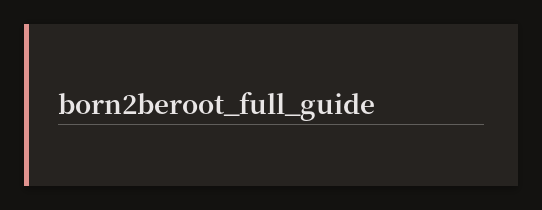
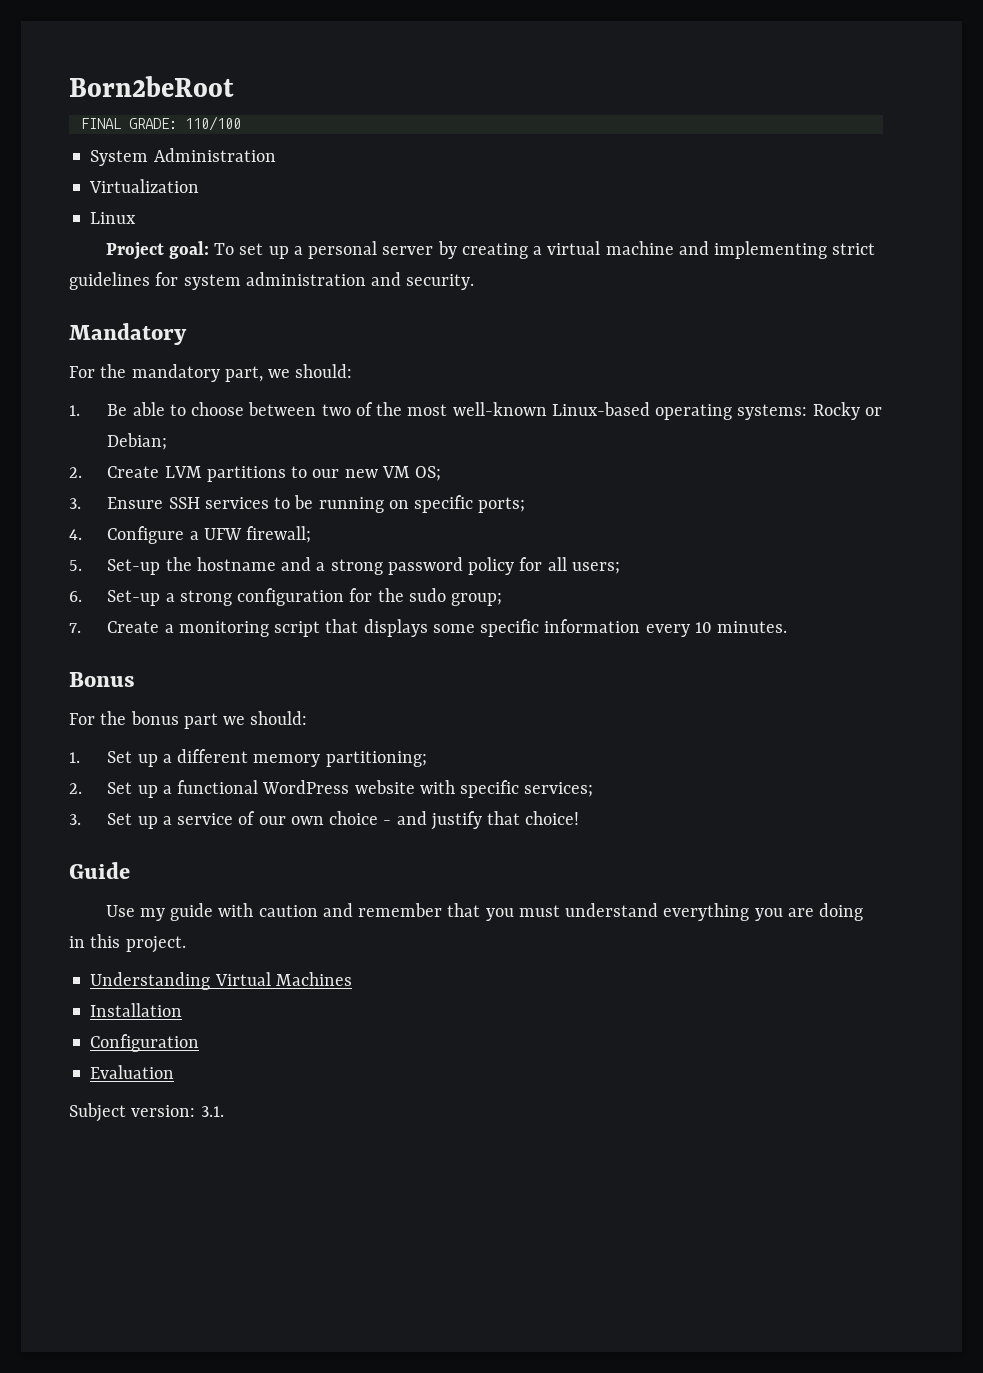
[58,92,375,121] born2beroot_full_guide -> [69,76,234,97] [80,116,241,131] [90,148,276,166] [89,179,200,193] [90,212,137,224] [105,241,876,260] [69,272,475,290] [69,323,187,345] [69,364,353,382] [69,402,882,420] [107,433,168,450] [69,466,442,482] [69,495,526,513] [69,526,312,544] [69,557,620,575] [69,588,503,606] [69,619,788,637] [69,672,135,687] [69,711,308,729] [69,749,427,767] [69,780,594,798] [69,811,580,830] [69,862,130,879] [105,903,864,921] [69,934,186,953] [90,972,352,990] [90,1003,183,1017] [90,1034,200,1052] [90,1065,175,1079] [69,1103,224,1122] Born2beRoot // FINAL GRADE: 110/100 // System Administration // Virtualization // Linux // Project goal: To set up a personal server by creating a virtual machine and implementing strict guidelines for system administration and security. // Mandatory // For the mandatory part, we should: // 1. Be able to choose between two of the most well-known Linux-based operating systems: Rocky or Debian; // 2. Create LVM partitions to our new VM OS; // 3. Ensure SSH services to be running on specific ports; // 4. Configure a UFW firewall; // 5. Set-up the hostname and a strong password policy for all users; // 6. Set-up a strong configuration for the sudo group; // 7. Create a monitoring script that displays some specific information every 10 minutes. // Bonus // For the bonus part we should: // 1. Set up a different memory partitioning; // 2. Set up a functional WordPress website with specific services; // 3. Set up a service of our own choice - and justify that choice! // Guide // Use my guide with caution and remember that you must understand everything you are doing in this project. // Understanding Virtual Machines // Installation // Configuration // Evaluation // Subject version: 3.1.

